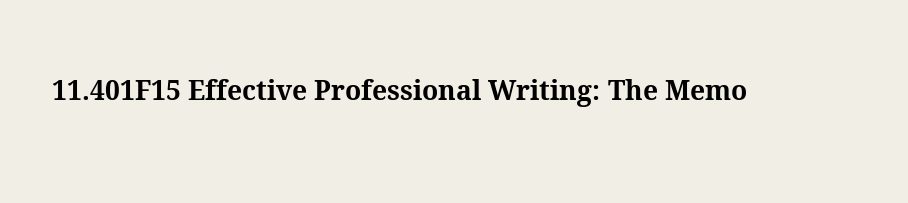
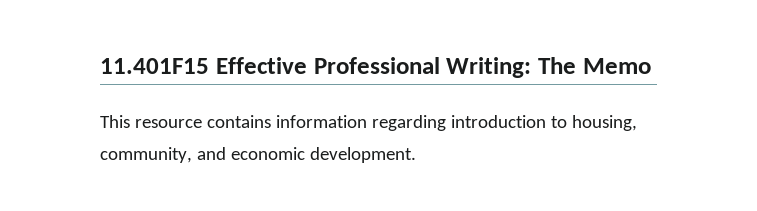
(747, 90) none -> [100,115,637,131] [100,147,416,163] // This resource contains information regarding introduction to housing, community, and economic development.

